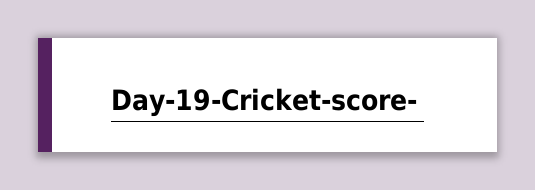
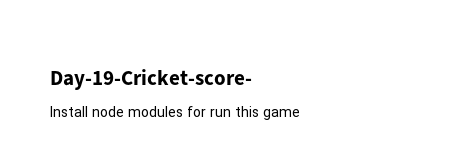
(417, 102) none -> [50,106,300,120] // Install node modules for run this game

